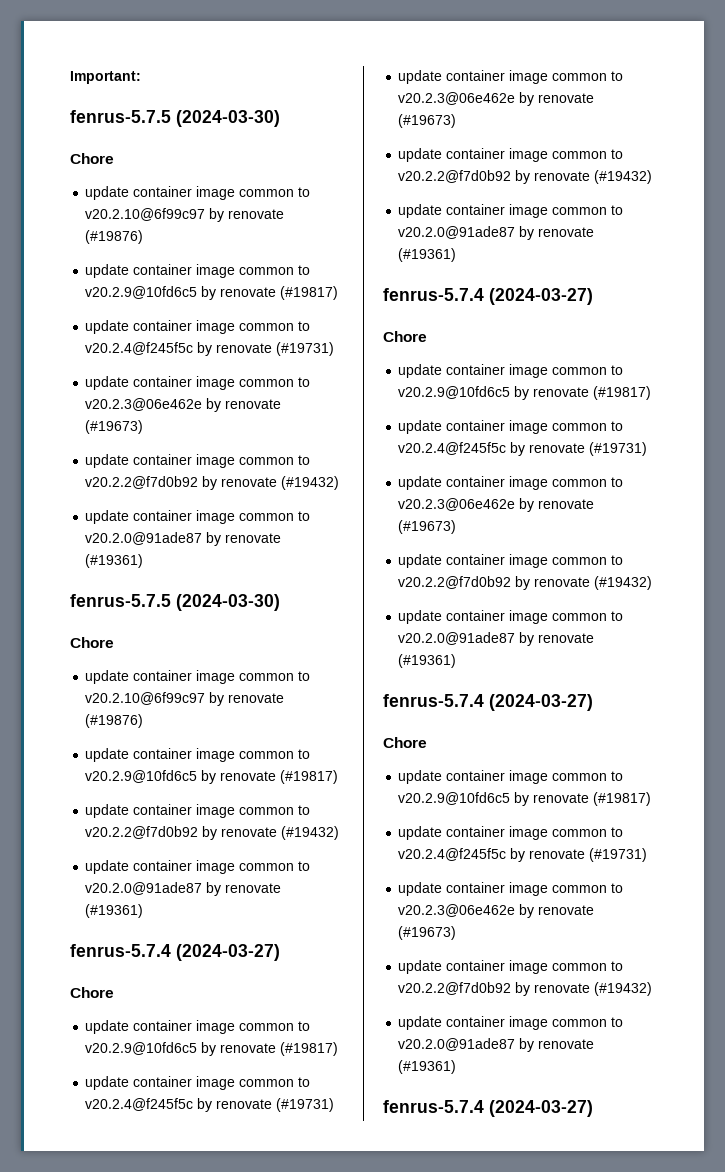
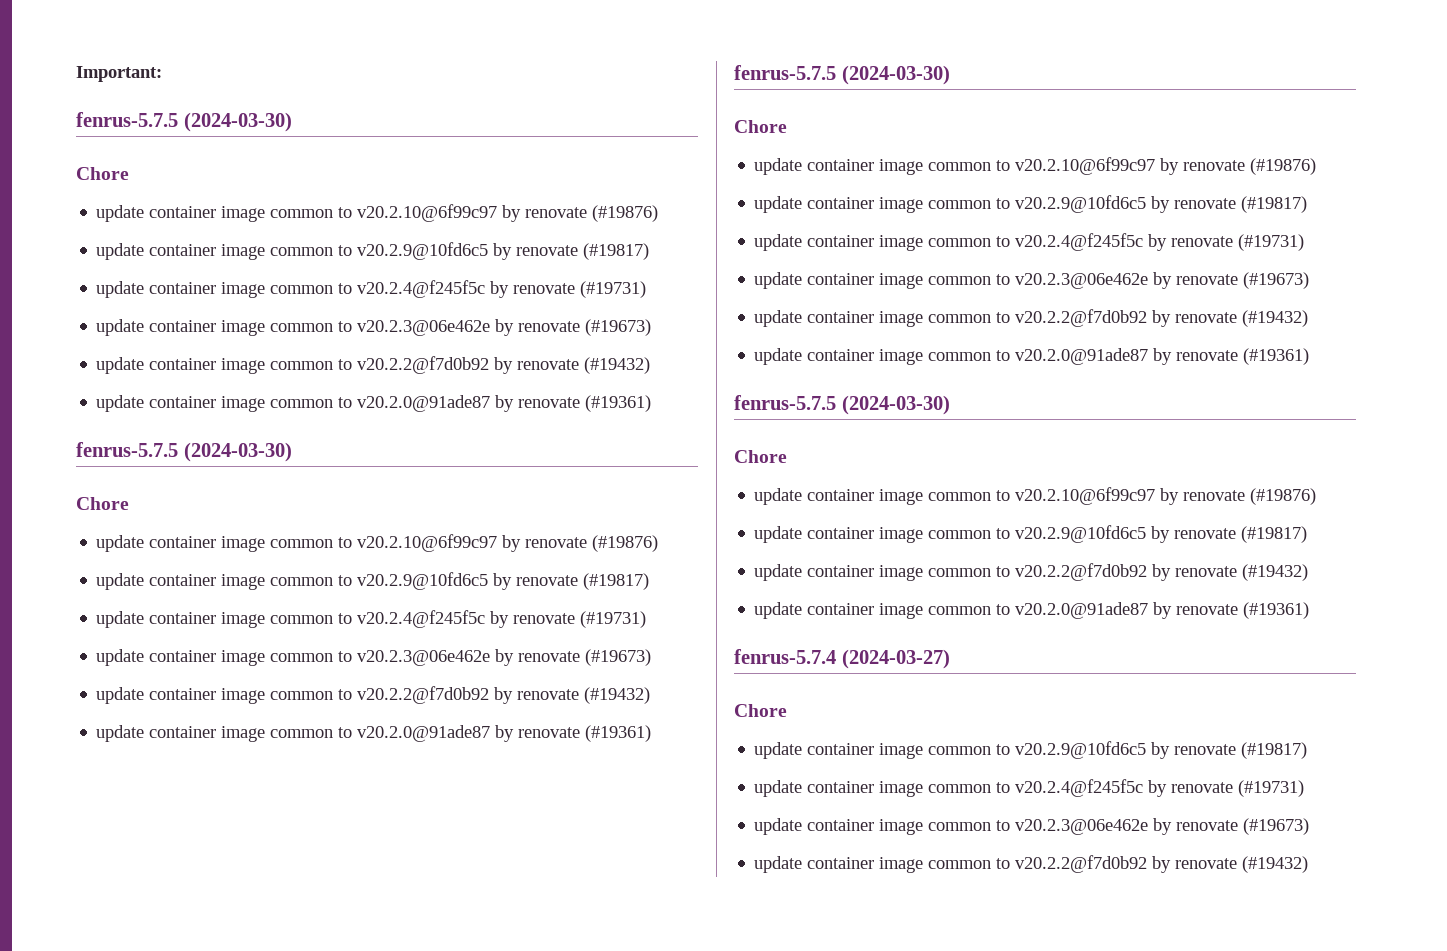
(339, 777) none -> [96,610,647,628] [96,649,652,666] [96,686,651,704] [96,725,652,742] [734,65,950,85] [734,120,787,133] [754,157,1317,175] [754,195,1308,213] [754,233,1305,251] [754,272,1310,289] [754,309,1309,327] [754,348,1310,365] [734,395,950,415] [734,450,787,463] [754,487,1317,505] [754,525,1308,543] // update container image common to v20.2.4@f245f5c by renovate (#19731) // update container image common to v20.2.3@06e462e by renovate (#19673) // update container image common to v20.2.2@f7d0b92 by renovate (#19432) // update container image common to v20.2.0@91ade87 by renovate (#19361) // fenrus-5.7.5 (2024-03-30) // Chore // update container image common to v20.2.10@6f99c97 by renovate (#19876) // update container image common to v20.2.9@10fd6c5 by renovate (#19817) // update container image common to v20.2.4@f245f5c by renovate (#19731) // update container image common to v20.2.3@06e462e by renovate (#19673) // update container image common to v20.2.2@f7d0b92 by renovate (#19432) // update container image common to v20.2.0@91ade87 by renovate (#19361) // fenrus-5.7.5 (2024-03-30) // Chore // update container image common to v20.2.10@6f99c97 by renovate (#19876) // update container image common to v20.2.9@10fd6c5 by renovate (#19817)
[398,204,624,218] [398,226,595,240] [398,248,457,262] [383,288,593,305] [383,331,427,342] [398,364,624,378] [398,386,652,400] [398,420,624,434] [398,442,648,456] [398,476,624,490] [398,498,595,512] [398,520,457,534] [398,554,624,568] [398,576,653,590] [398,610,624,624] [398,632,595,646] [398,654,457,668] [383,694,593,711] [383,737,427,748] [398,770,624,784] [398,792,652,806] [398,826,624,840] [398,848,648,862] [398,882,624,896] [398,904,595,918] [398,926,457,940] [398,960,624,974] [398,982,653,996] [398,1016,624,1030] [398,1038,595,1052] [398,1060,457,1074] [383,1100,593,1117] // update container image common to v20.2.0@91ade87 by renovate (#19361) // fenrus-5.7.4 (2024-03-27) // Chore // update container image common to v20.2.9@10fd6c5 by renovate (#19817) // update container image common to v20.2.4@f245f5c by renovate (#19731) // update container image common to v20.2.3@06e462e by renovate (#19673) // update container image common to v20.2.2@f7d0b92 by renovate (#19432) // update container image common to v20.2.0@91ade87 by renovate (#19361) // fenrus-5.7.4 (2024-03-27) // Chore // update container image common to v20.2.9@10fd6c5 by renovate (#19817) // update container image common to v20.2.4@f245f5c by renovate (#19731) // update container image common to v20.2.3@06e462e by renovate (#19673) // update container image common to v20.2.2@f7d0b92 by renovate (#19432) // update container image common to v20.2.0@91ade87 by renovate (#19361) // fenrus-5.7.4 (2024-03-27) -> (1309, 864) none

